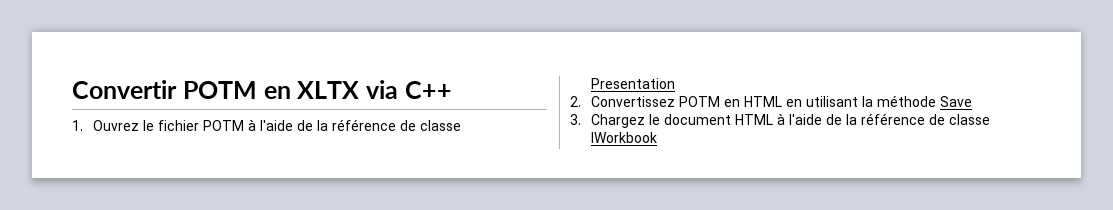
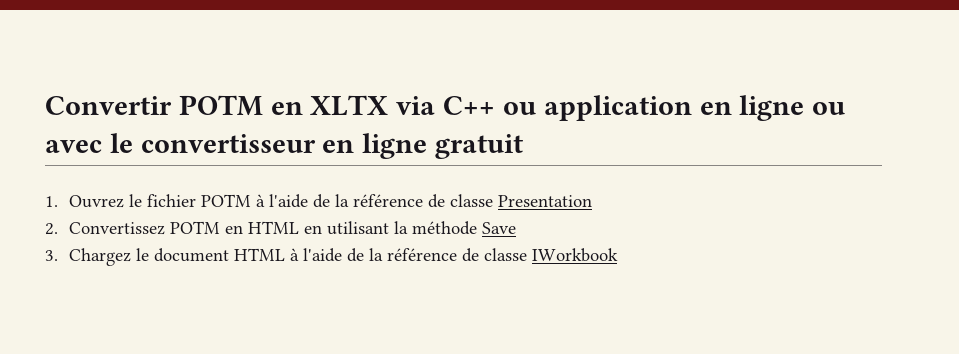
(452, 90) none -> [502,95,846,121] [45,133,524,159] ou application en ligne ou avec le convertisseur en ligne gratuit

